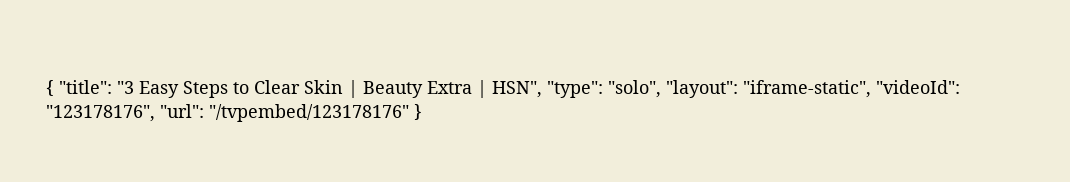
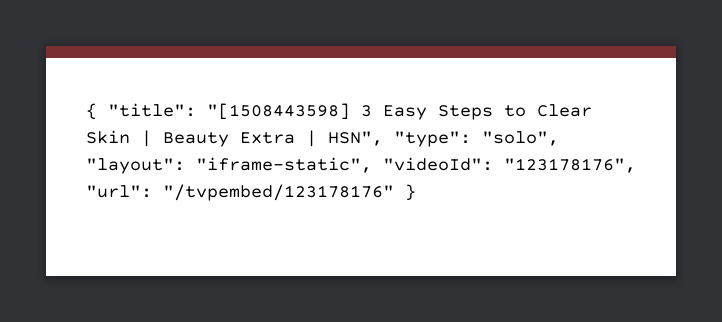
[117,81,134,94] "3 -> [207,103,372,120] "[1508443598] 3

